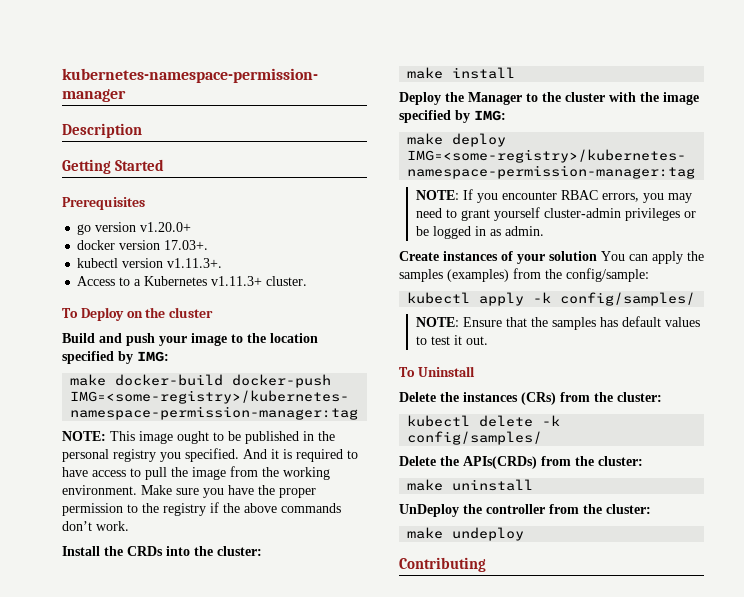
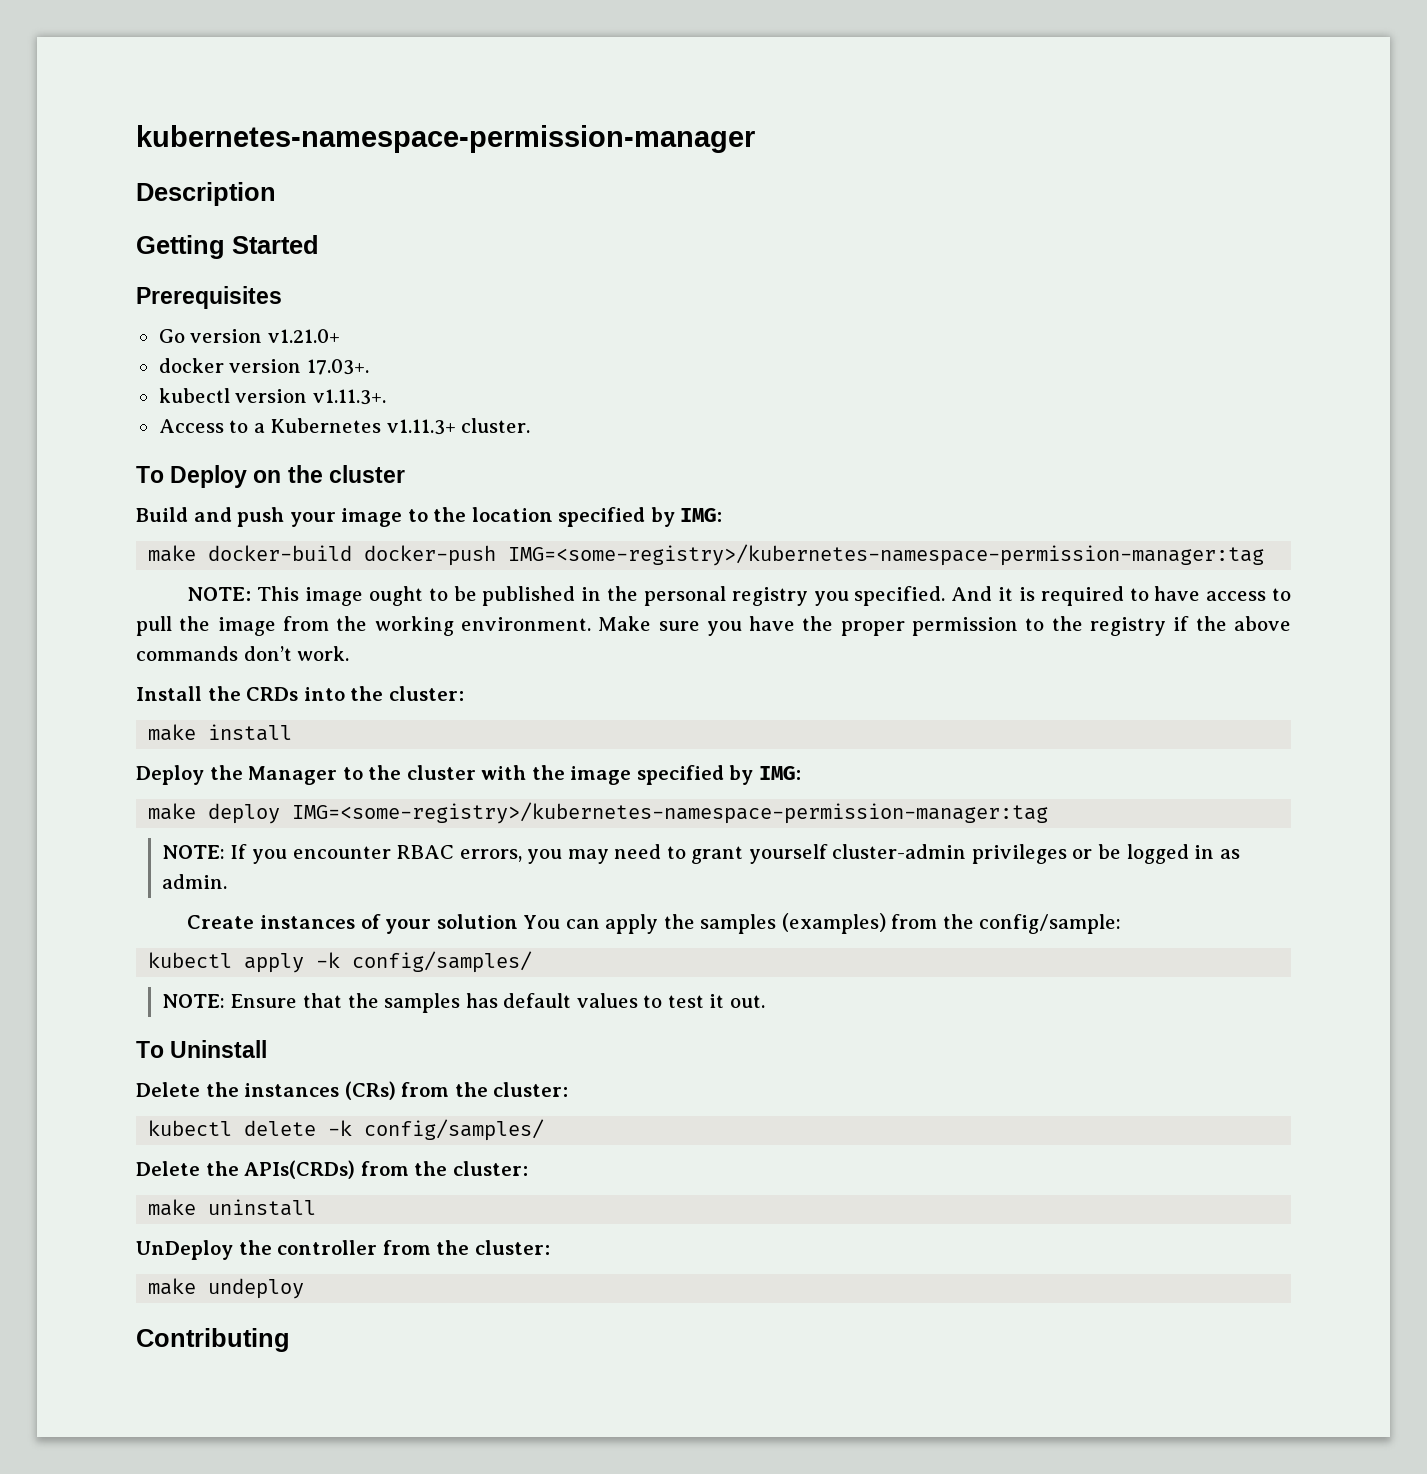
[77,222,192,235] go version v1.20.0+ -> [158,329,340,343] Go version v1.21.0+

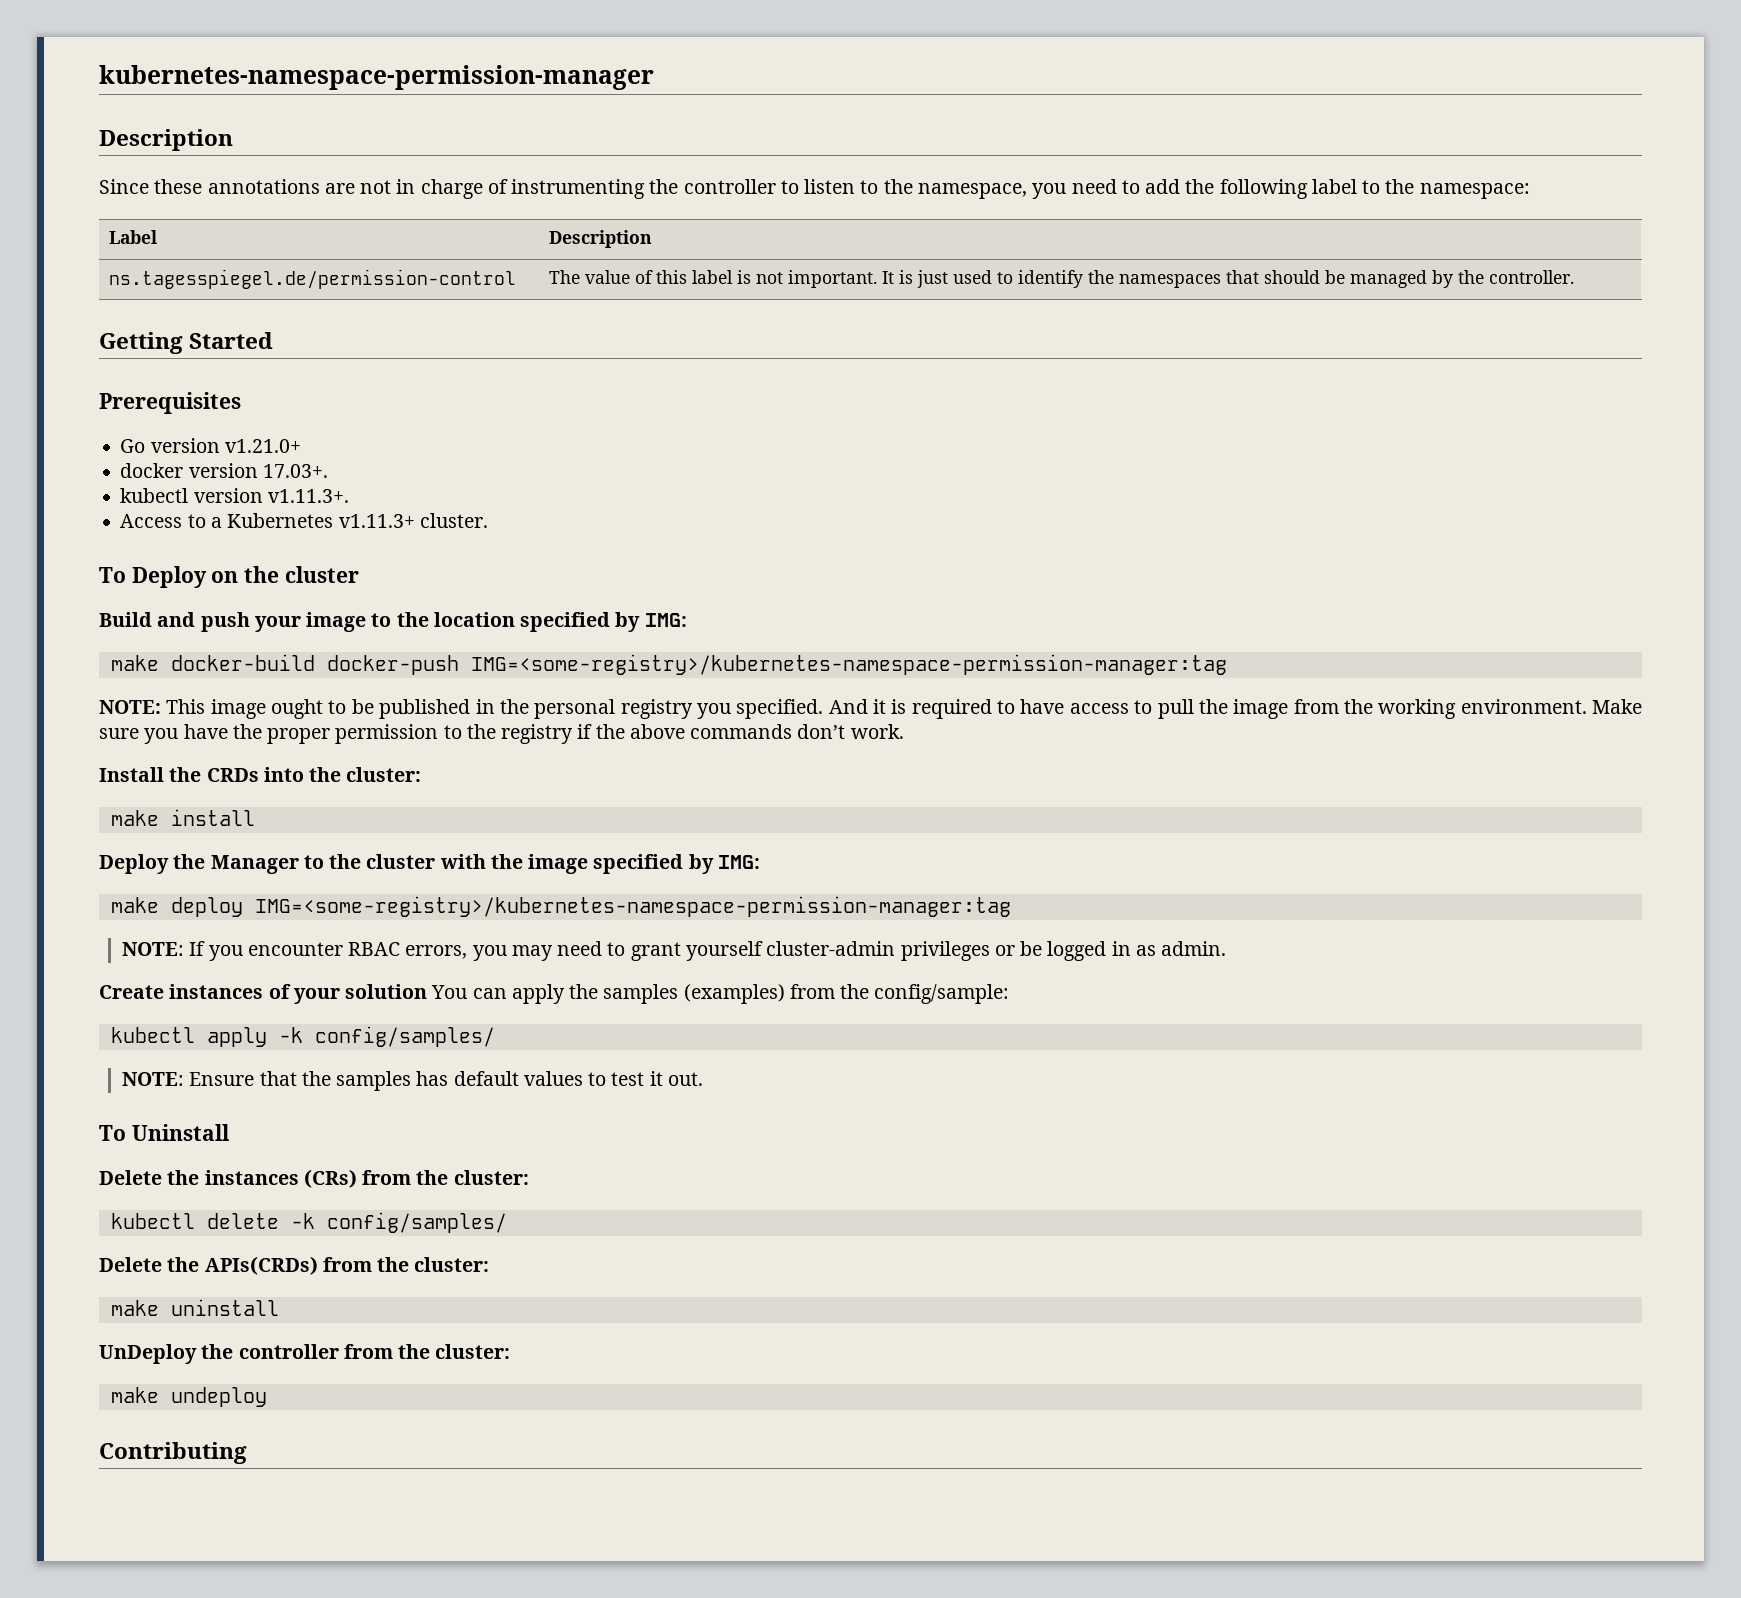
(276, 194) none -> [99,179,1530,199] [108,230,157,244] [548,230,652,248] [108,269,516,289] [548,270,1574,288] // Since these annotations are not in charge of instrumenting the controller to listen to the namespace, you need to add the following label to the namespace: // Label | Description // ns.tagesspiegel.de/permission-control | The value of this label is not important. It is just used to identify the namespaces that should be managed by the controller.

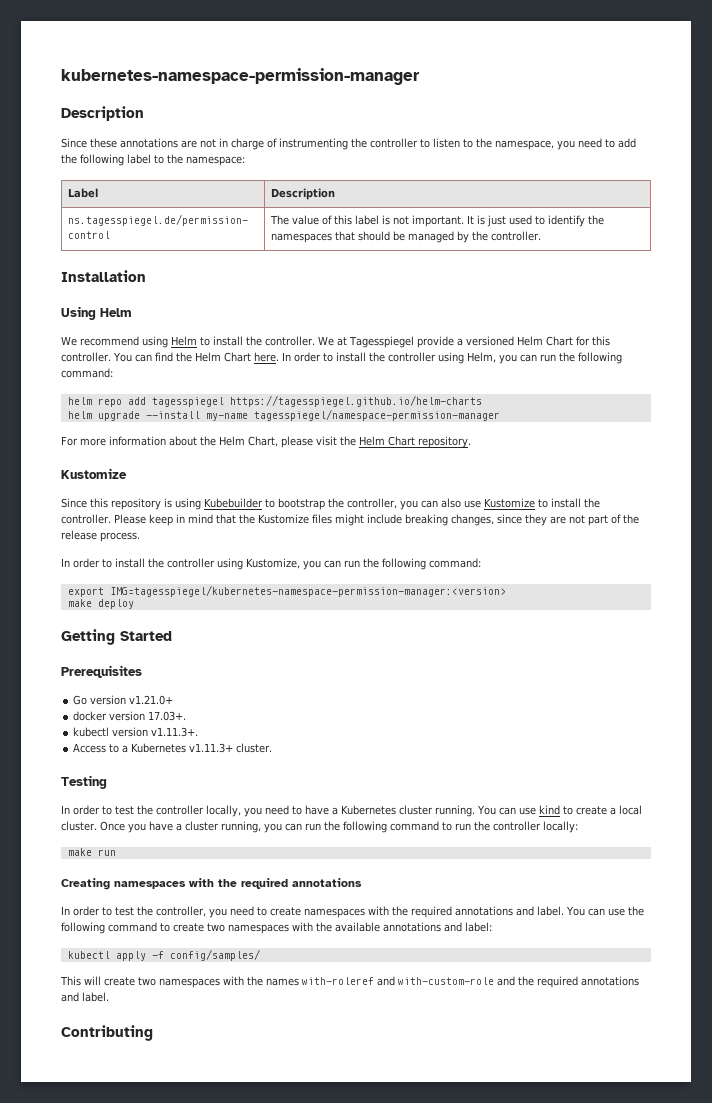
(1574, 277) none -> [61,270,146,282] [61,306,132,320] [61,336,610,348] [61,352,622,364] [61,368,113,378] [67,395,482,407] [67,409,500,421] [61,436,471,448] [61,468,127,479] [61,498,600,510] [61,514,639,526] [61,530,140,542] [61,558,481,570] [67,585,506,597] [67,599,134,609] // Installation // Using Helm // We recommend using Helm to install the controller. We at Tagesspiegel provide a versioned Helm Chart for this controller. You can find the Helm Chart here. In order to install the controller using Helm, you can run the following command: // helm repo add tagesspiegel https://tagesspiegel.github.io/helm-charts // helm upgrade --install my-name tagesspiegel/namespace-permission-manager // For more information about the Helm Chart, please visit the Helm Chart repository. // Kustomize // Since this repository is using Kubebuilder to bootstrap the controller, you can also use Kustomize to install the controller. Please keep in mind that the Kustomize files might include breaking changes, since they are not part of the release process. // In order to install the controller using Kustomize, you can run the following command: // export IMG=tagesspiegel/kubernetes-namespace-permission-manager:<version> // make deploy
[99,566,359,588] [99,612,687,632] [110,654,1227,675] [99,699,1643,719] [99,724,904,744] [99,767,422,782] [110,809,255,826] [99,854,760,874] [110,896,1011,917] [122,941,1227,961] [99,984,1010,1004] To Deploy on the cluster // Build and push your image to the location specified by IMG: // make docker-build docker-push IMG=<some-registry>/kubernetes-namespace-permission-manager:tag // NOTE: This image ought to be published in the personal registry you specified. And it is required to have access to pull the image from the working environment. Make sure you have the proper permission to the registry if the above commands don’t work. // Install the CRDs into the cluster: // make install // Deploy the Manager to the cluster with the image specified by IMG: // make deploy IMG=<some-registry>/kubernetes-namespace-permission-manager:tag // NOTE: If you encounter RBAC errors, you may need to grant yourself cluster-admin privileges or be logged in as admin. // Create instances of your solution You can apply the samples (examples) from the config/sample: -> [61,775,107,789] [61,805,642,817] [61,821,578,833] [67,848,116,856] [61,878,362,890] [61,906,644,918] [61,922,492,934] Testing // In order to test the controller locally, you need to have a Kubernetes cluster running. You can use kind to create a local cluster. Once you have a cluster running, you can run the following command to run the controller locally: // make run // Creating namespaces with the required annotations // In order to test the controller, you need to create namespaces with the required annotations and label. You can use the following command to create two namespaces with the available annotations and label:
[278,1026,495,1047] [122,1071,704,1091] [99,1124,230,1141] [99,1169,529,1188] [110,1212,507,1233] [99,1256,490,1275] [110,1299,279,1316] [99,1344,511,1364] [110,1387,267,1407] -k config/samples/ // NOTE: Ensure that the samples has default values to test it out. // To Uninstall // Delete the instances (CRs) from the cluster: // kubectl delete -k config/samples/ // Delete the APIs(CRDs) from the cluster: // make uninstall // UnDeploy the controller from the cluster: // make undeploy -> [151,949,260,961] [60,976,639,988] [61,992,109,1002] -f config/samples/ // This will create two namespaces with the names with-roleref and with-custom-role and the required annotations and label.

